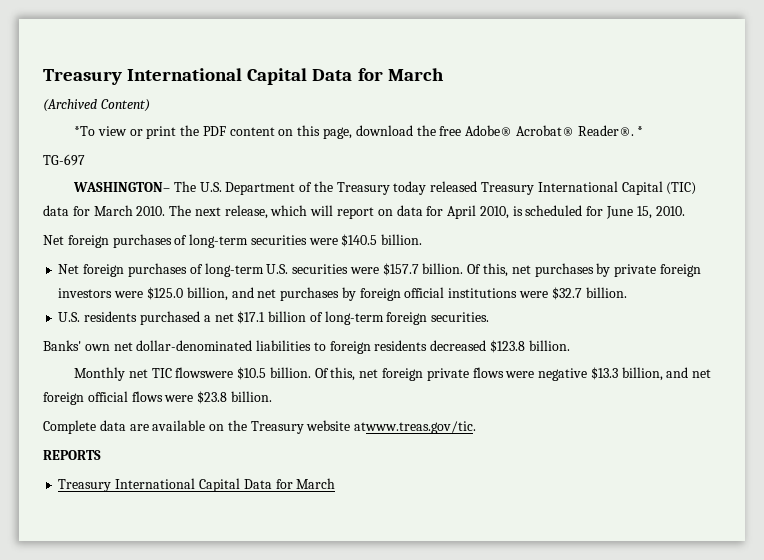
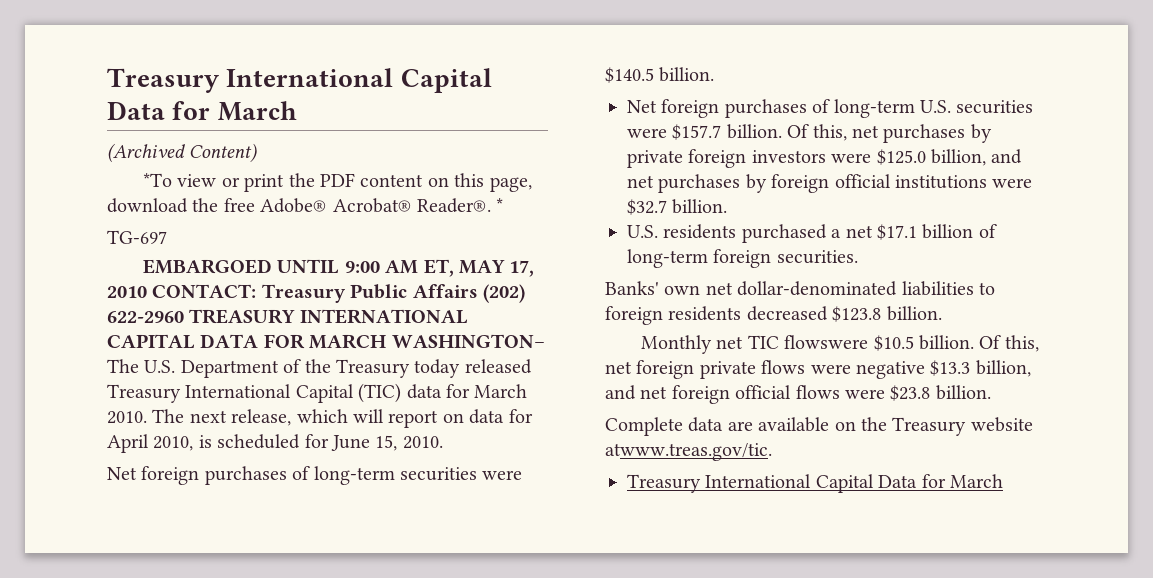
(85, 160) none -> [142,259,535,277] [107,284,525,303] [107,309,468,324] [107,334,387,349] EMBARGOED UNTIL 9:00 AM ET, MAY 17, 2010 CONTACT: Treasury Public Affairs (202) 622-2960 TREASURY INTERNATIONAL CAPITAL DATA FOR MARCH
[43,450,101,460] // REPORTS -> (772, 452) none

